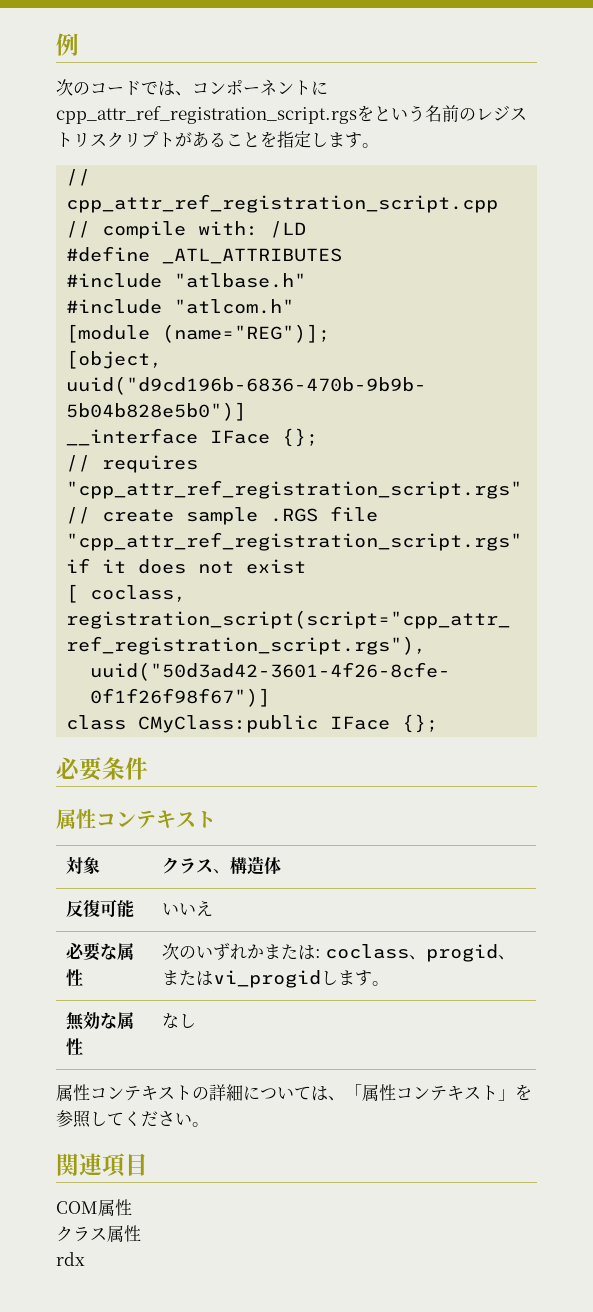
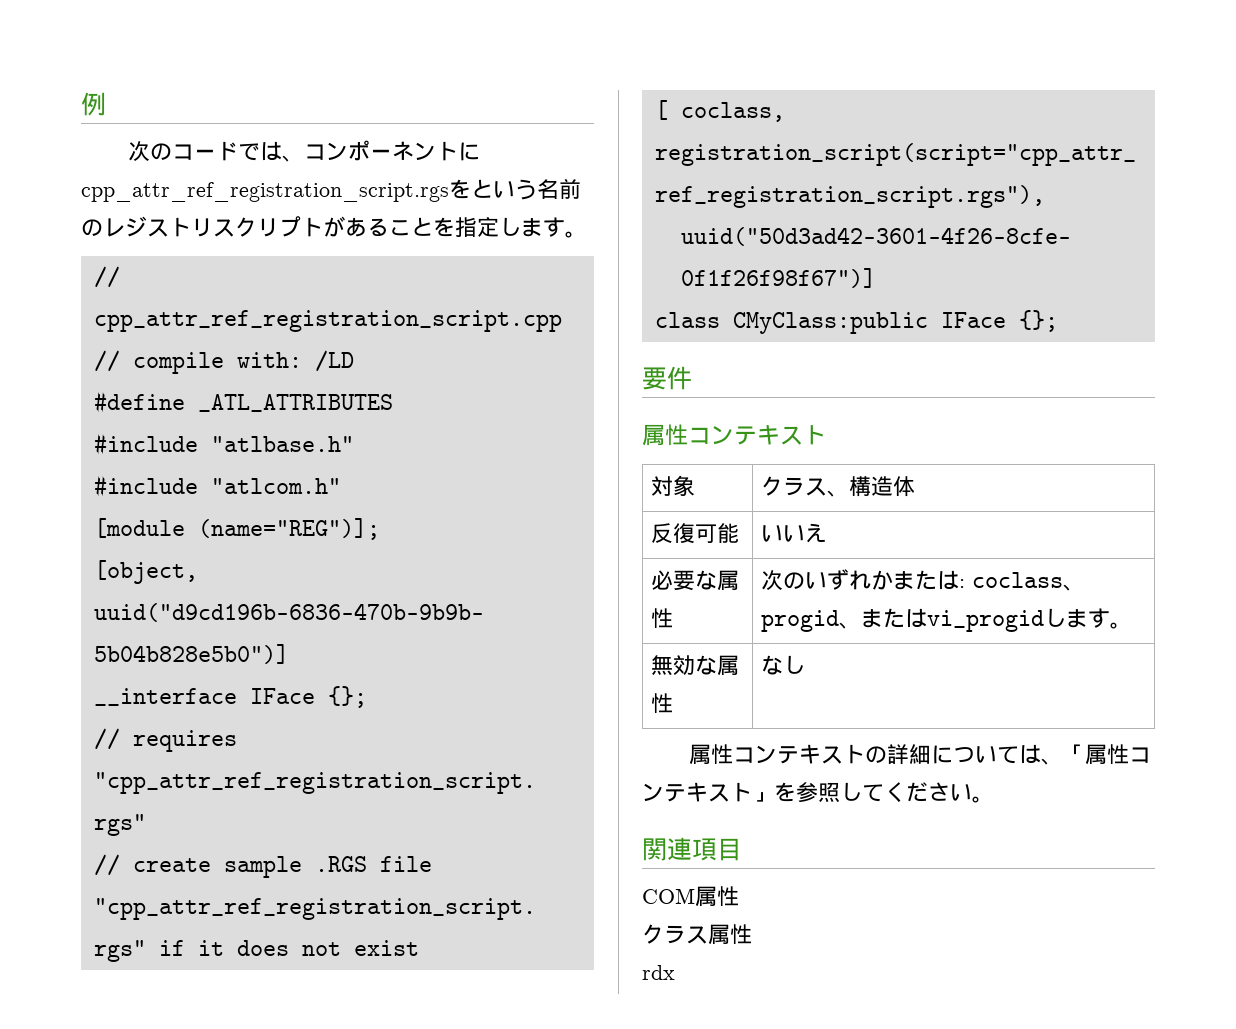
[56,757,125,781] 必要条 -> [642,367,667,390] 要

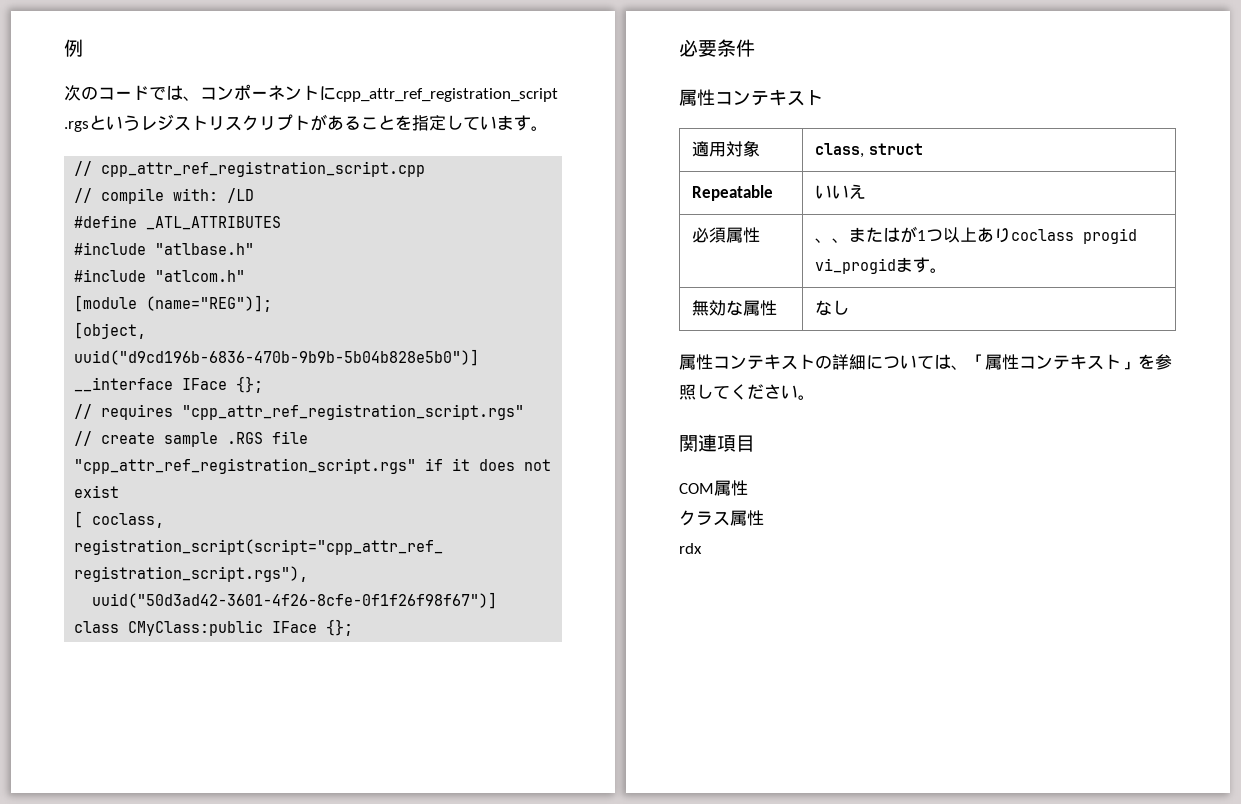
[81,178,581,202] [81,219,103,236] cpp_attr_ref_registration_script.rgsをという名前の -> [336,88,558,102] [64,115,140,132] cpp_attr_ref_registration_script .rgsという
(521, 226) none -> [463,116,497,130] てい
[642,367,667,390] 要 -> [679,39,736,57] 必要条
(826, 435) none -> [692,141,727,157] 適用
[761,476,916,497] [651,523,740,544] クラス、構造体 // 反復可能 -> [815,143,923,158] [692,185,774,201] class, struct // Repeatable
[673,570,740,591] [651,608,674,628] [761,569,1086,591] [761,608,1067,632] 要な属性 | 次のいずれかまたは: coclass、progid、またはvi_progidし -> [709,227,761,243] [815,226,1138,244] [815,258,897,274] 須属性 | 、、またはが1つ以上ありcoclass progid vi_progid

